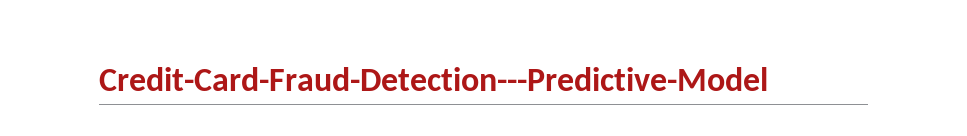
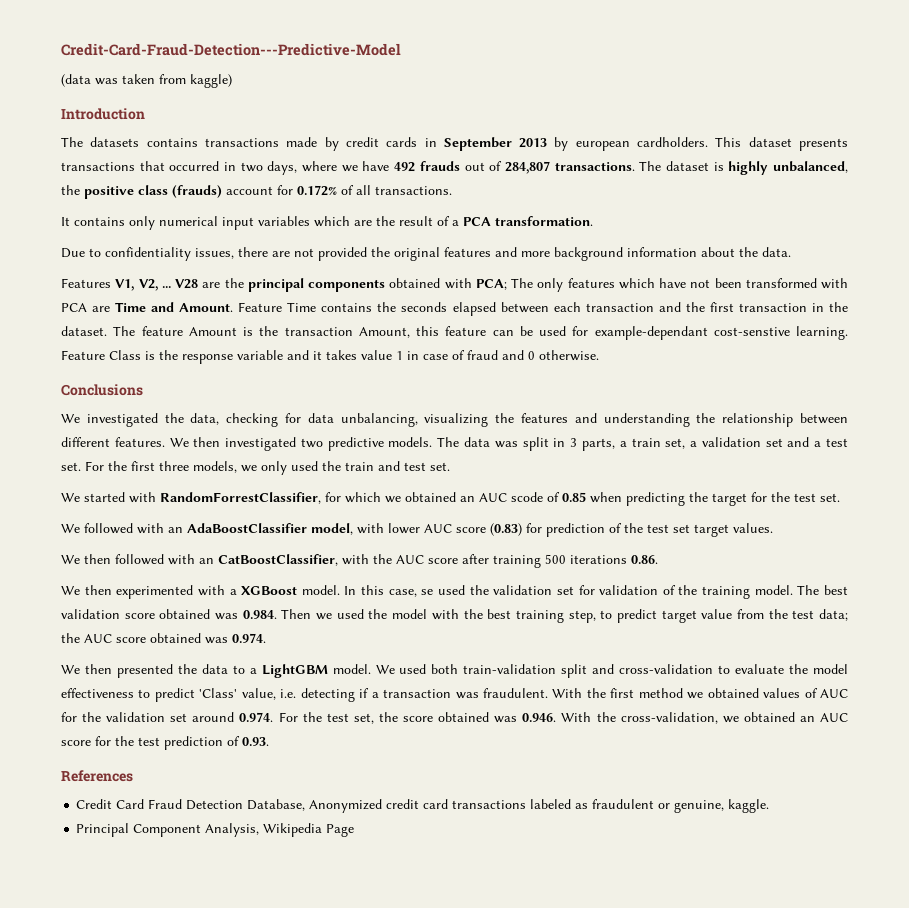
(768, 79) none -> [61,74,232,88] [61,108,145,120] [61,137,848,151] [61,161,849,175] [61,185,452,199] [61,216,593,230] [61,247,791,261] [61,278,848,292] [61,302,849,316] [61,326,848,340] [61,350,599,364] [61,384,143,396] [61,413,848,427] [61,437,848,451] [61,461,450,475] [61,492,840,506] [61,523,773,537] [61,554,658,568] [61,585,848,599] [61,609,848,623] [61,633,266,644] [61,664,848,678] [61,688,849,702] [61,712,848,724] [61,736,269,750] [61,770,133,782] [76,799,770,813] [76,823,355,837] // (data was taken from kaggle) // Introduction // The datasets contains transactions made by credit cards in September 2013 by european cardholders. This dataset presents transactions that occurred in two days, where we have 492 frauds out of 284,807 transactions. The dataset is highly unbalanced, the positive class (frauds) account for 0.172% of all transactions. // It contains only numerical input variables which are the result of a PCA transformation. // Due to confidentiality issues, there are not provided the original features and more background information about the data. // Features V1, V2, ... V28 are the principal components obtained with PCA; The only features which have not been transformed with PCA are Time and Amount. Feature Time contains the seconds elapsed between each transaction and the first transaction in the dataset. The feature Amount is the transaction Amount, this feature can be used for example-dependant cost-senstive learning. Feature Class is the response variable and it takes value 1 in case of fraud and 0 otherwise. // Conclusions // We investigated the data, checking for data unbalancing, visualizing the features and understanding the relationship between different features. We then investigated two predictive models. The data was split in 3 parts, a train set, a validation set and a test set. For the first three models, we only used the train and test set. // We started with RandomForrestClassifier, for which we obtained an AUC scode of 0.85 when predicting the target for the test set. // We followed with an AdaBoostClassifier model, with lower AUC score (0.83) for prediction of the test set target values. // We then followed with an CatBoostClassifier, with the AUC score after training 500 iterations 0.86. // We then experimented with a XGBoost model. In this case, se used the validation set for validation of the training model. The best validation score obtained was 0.984. Then we used the model with the best training step, to predict target value from the test data; the AUC score obtained was 0.974. // We then presented the data to a LightGBM model. We used both train-validation split and cross-validation to evaluate the model effectiveness to predict 'Class' value, i.e. detecting if a transaction was fraudulent. With the first method we obtained values of AUC for the validation set around 0.974. For the test set, the score obtained was 0.946. With the cross-validation, we obtained an AUC score for the test prediction of 0.93. // References // Credit Card Fraud Detection Database, Anonymized credit card transactions labeled as fraudulent or genuine, kaggle. // Principal Component Analysis, Wikipedia Page

